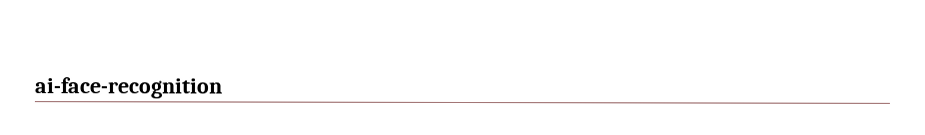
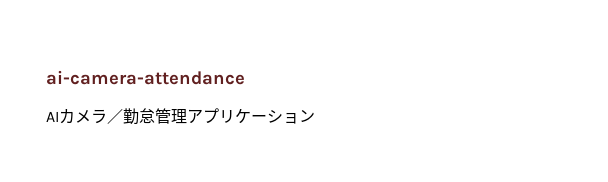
[34,77,222,99] ai-face-recognition -> [46,70,245,85] [46,108,315,125] ai-camera-attendance // AIカメラ／勤怠管理アプリケーション

